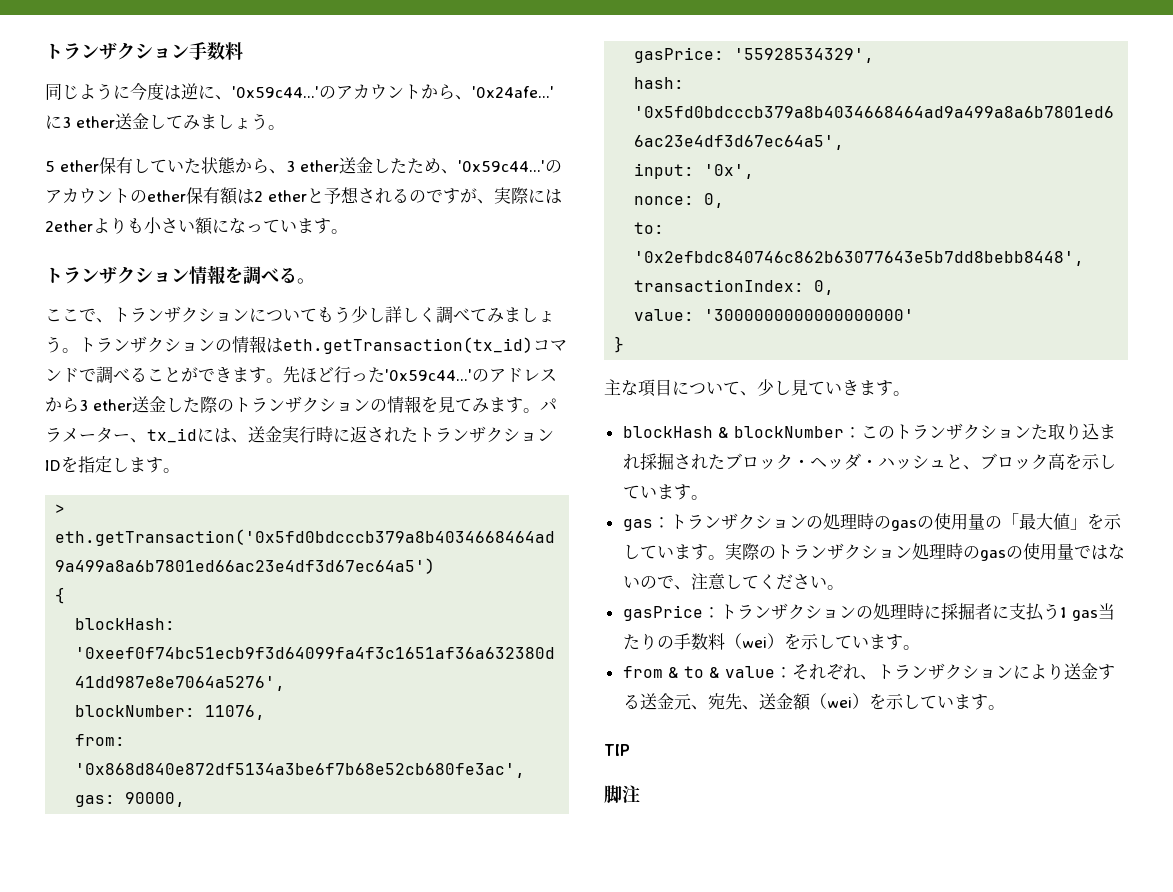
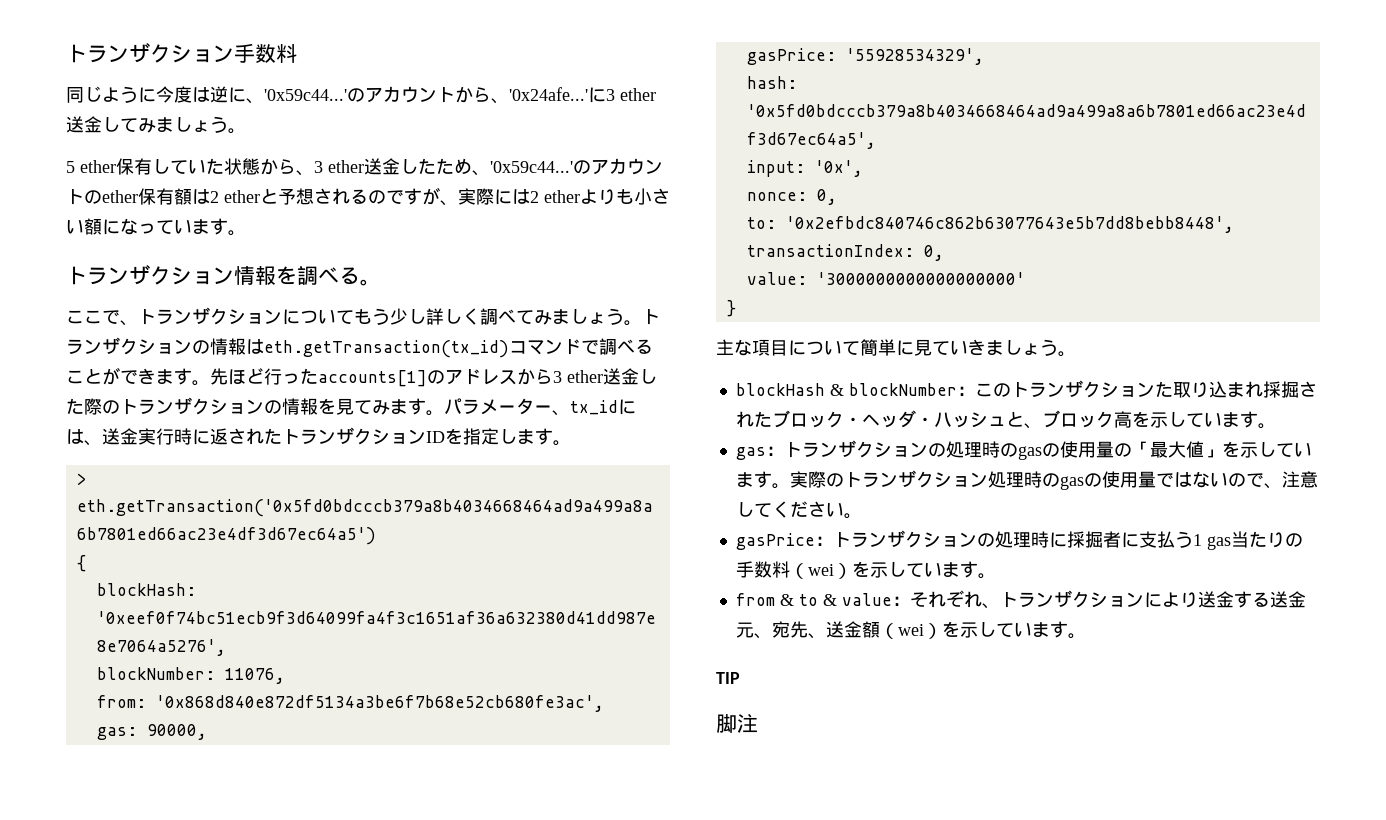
[45,220,93,232] 2ether -> [530,190,580,203] 2 ether
[385,369,472,381] '0x59c44...' -> [318,370,427,387] accounts[1]
[740,379,791,396] 、少し -> [860,339,914,356] 簡単に
[876,380,893,396] す -> [1004,339,1058,356] しょう

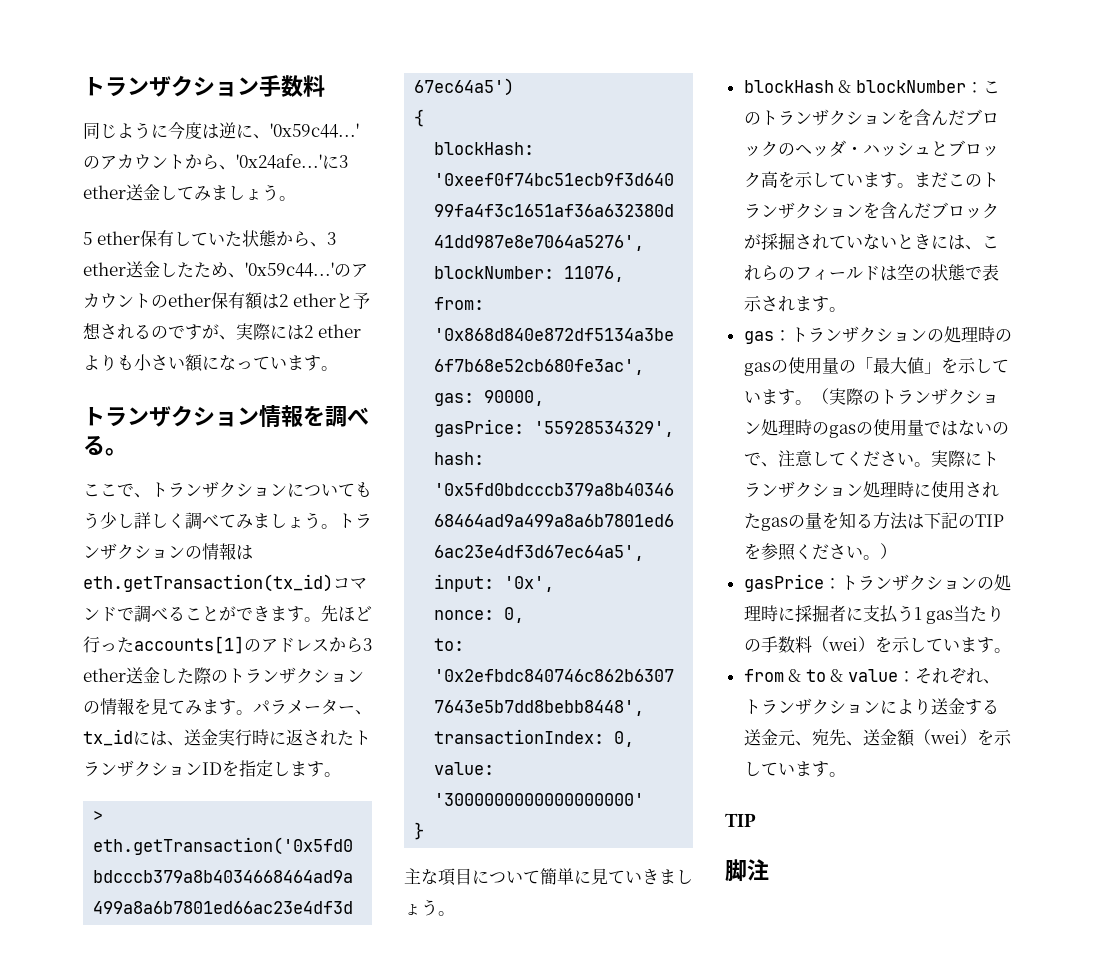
[1154,381,1317,398] [735,410,862,428] た取り込まれ採掘されたブロック・ -> [896,109,999,126] [743,141,795,157] を含んだブロックの
[1023,423,1042,429] 、 -> (948, 148) none
(1276, 426) none -> [913,172,999,188] [743,202,999,219] [743,233,999,250] [743,264,999,281] [743,295,846,312] まだこのトランザクションを含んだブロックが採掘されていないときには、これらのフィールドは空の状態で表示されます。
(790, 486) none -> [811,388,829,404] （
(862, 516) none -> [930,450,999,467] [743,481,999,498] [743,512,1004,531] [743,543,897,561] 実際にトランザクション処理時に使用されたgasの量を知る方法は下記のTIPを参照ください。）

